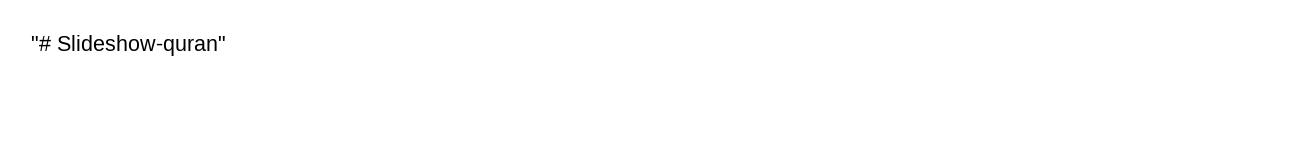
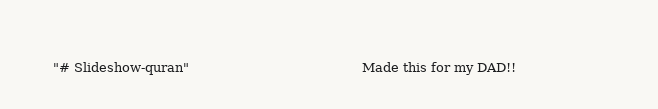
(226, 45) none -> [362,62,516,75] // Made this for my DAD!!

